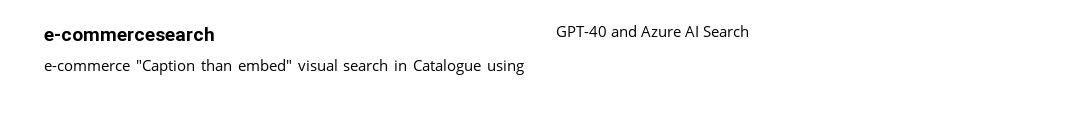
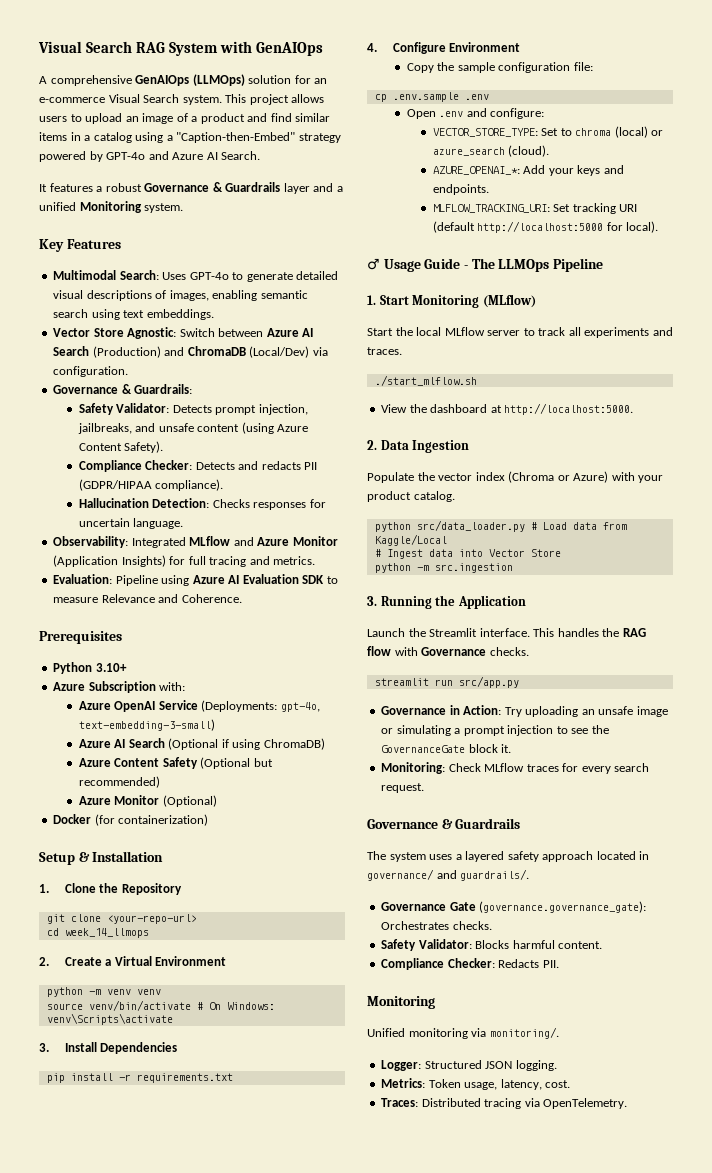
[44,27,215,41] [44,59,524,75] [556,25,750,37] e-commercesearch // e-commerce "Caption than embed" visual search in Catalogue using GPT-40 and Azure AI Search -> [38,41,323,56] [39,74,328,86] [39,94,325,105] [39,113,331,124] [39,132,341,143] [39,151,261,162] [39,182,343,194] [39,201,184,213] [39,239,121,252] [53,270,339,282] [53,290,308,301] [53,309,214,320] [53,327,314,339] [53,346,328,358] [53,366,129,377] [53,384,193,394] [78,403,308,415] [77,422,309,434] [78,441,164,453] [78,460,318,472] [78,479,224,491] [78,498,326,510] [78,518,184,529] [53,536,338,548] [53,555,316,567] [53,574,338,586] [53,594,242,603] [39,631,122,644] [53,662,127,674] [53,681,186,693] [78,700,320,712] [78,719,215,731] [78,738,326,750] [78,757,273,769] [78,776,160,788] [78,795,217,807] [53,814,209,826] [39,851,164,865] [39,883,182,895] [46,914,197,924] [46,928,149,938] [39,956,227,966] [46,987,161,997] [46,1000,275,1011] [46,1013,173,1025] [39,1042,178,1054] [46,1073,233,1083] [367,42,521,54] [406,62,593,73] [374,92,489,102] [406,108,545,119] [432,126,664,138] [432,145,550,157] [432,165,624,176] [432,184,489,195] [432,203,638,214] [432,221,659,233] [367,258,603,272] [367,294,536,308] [367,327,673,338] [367,347,402,355] [374,375,477,386] [381,403,634,415] [367,440,470,453] [367,471,664,483] [367,491,455,502] [374,520,627,532] [374,534,447,546] [374,549,561,559] [374,563,513,573] [367,595,526,609] [367,628,646,637] [367,646,529,656] [374,676,519,688] [381,705,668,717] [381,725,609,736] [381,744,512,753] [381,762,650,774] [381,783,425,793] [367,818,521,829] [367,851,650,862] [367,869,530,881] [381,901,647,913] [381,921,492,930] [381,939,603,951] [381,958,559,970] [367,996,435,1009] [367,1027,559,1039] [381,1060,557,1071] [381,1078,571,1090] [381,1098,628,1109] Visual Search RAG System with GenAIOps // A comprehensive GenAIOps (LLMOps) solution for an e-commerce Visual Search system. This project allows users to upload an image of a product and find similar items in a catalog using a "Caption-then-Embed" strategy powered by GPT-4o and Azure AI Search. // It features a robust Governance & Guardrails layer and a unified Monitoring system. // Key Features // Multimodal Search: Uses GPT-4o to generate detailed visual descriptions of images, enabling semantic search using text embeddings. // Vector Store Agnostic: Switch between Azure AI Search (Production) and ChromaDB (Local/Dev) via configuration. // Governance & Guardrails: // Safety Validator: Detects prompt injection, jailbreaks, and unsafe content (using Azure Content Safety). // Compliance Checker: Detects and redacts PII (GDPR/HIPAA compliance). // Hallucination Detection: Checks responses for uncertain language. // Observability: Integrated MLflow and Azure Monitor (Application Insights) for full tracing and metrics. // Evaluation: Pipeline using Azure AI Evaluation SDK to measure Relevance and Coherence. // Prerequisites // Python 3.10+ // Azure Subscription with: // Azure OpenAI Service (Deployments: gpt-4o, text-embedding-3-small) // Azure AI Search (Optional if using ChromaDB) // Azure Content Safety (Optional but recommended) // Azure Monitor (Optional) // Docker (for containerization) // Setup & Installation // 1. Clone the Repository // git clone <your-repo-url> // cd week_14_llmops // 2. Create a Virtual Environment // python -m venv venv // source venv/bin/activate # On Windows: venv\Scripts\activate // 3. Install Dependencies // pip install -r requirements.txt // 4. Configure Environment // Copy the sample configuration file: // cp .env.sample .env // Open .env and configure: // VECTOR_STORE_TYPE: Set to chroma (local) or azure_search (cloud). // AZURE_OPENAI_*: Add your keys and endpoints. // MLFLOW_TRACKING_URI: Set tracking URI (default http://localhost:5000 for local). // ♂ Usage Guide - The LLMOps Pipeline // 1. Start Monitoring (MLflow) // Start the local MLflow server to track all experiments and traces. // ./start_mlflow.sh // View the dashboard at http://localhost:5000. // 2. Data Ingestion // Populate the vector index (Chroma or Azure) with your product catalog. // python src/data_loader.py # Load data from Kaggle/Local // # Ingest data into Vector Store // python -m src.ingestion // 3. Running the Application // Launch the Streamlit interface. This handles the RAG flow with Governance checks. // streamlit run src/app.py // Governance in Action: Try uploading an unsafe image or simulating a prompt injection to see the GovernanceGate block it. // Monitoring: Check MLflow traces for every search request. // Governance & Guardrails // The system uses a layered safety approach located in governance/ and guardrails/. // Governance Gate (governance.governance_gate): Orchestrates checks. // Safety Validator: Blocks harmful content. // Compliance Checker: Redacts PII. // Monitoring // Unified monitoring via monitoring/. // Logger: Structured JSON logging. // Metrics: Token usage, latency, cost. // Traces: Distributed tracing via OpenTelemetry.

